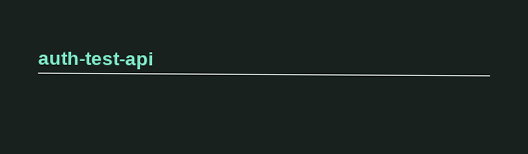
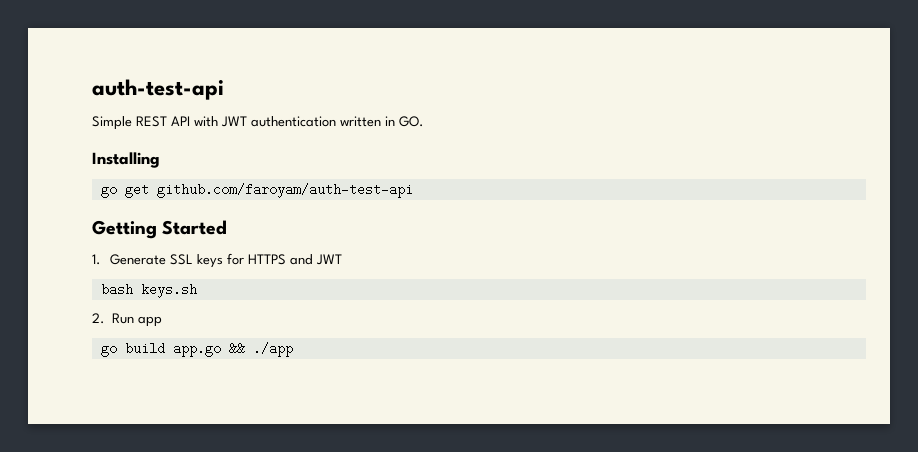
(154, 60) none -> [92,116,424,130] [92,152,160,168] [100,183,413,198] [92,220,228,239] [92,253,343,268] [100,283,197,298] [92,313,163,327] [100,342,293,357] // Simple REST API with JWT authentication written in GO. // Installing // go get github.com/faroyam/auth-test-api // Getting Started // 1. Generate SSL keys for HTTPS and JWT // bash keys.sh // 2. Run app // go build app.go && ./app

